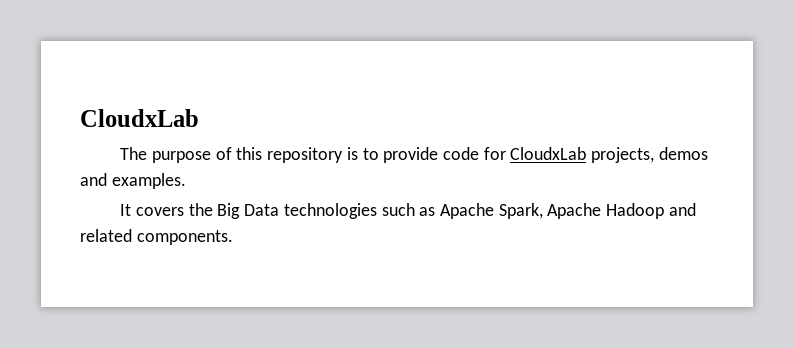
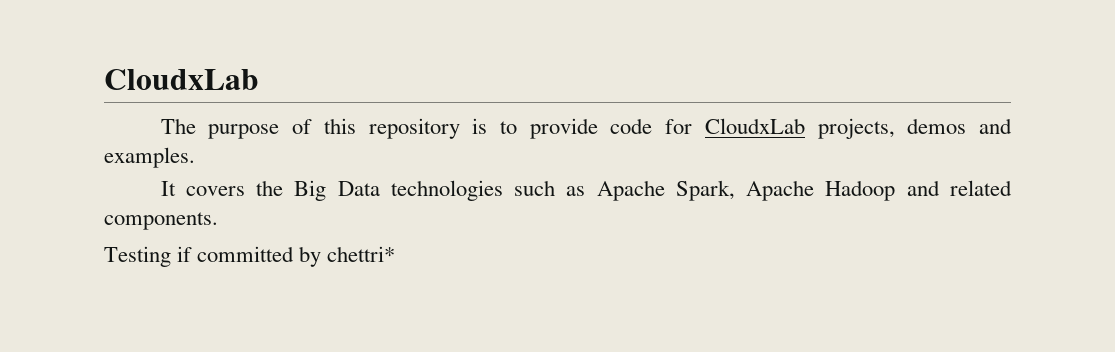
(233, 237) none -> [104,246,396,267] // Testing if committed by chettri*

